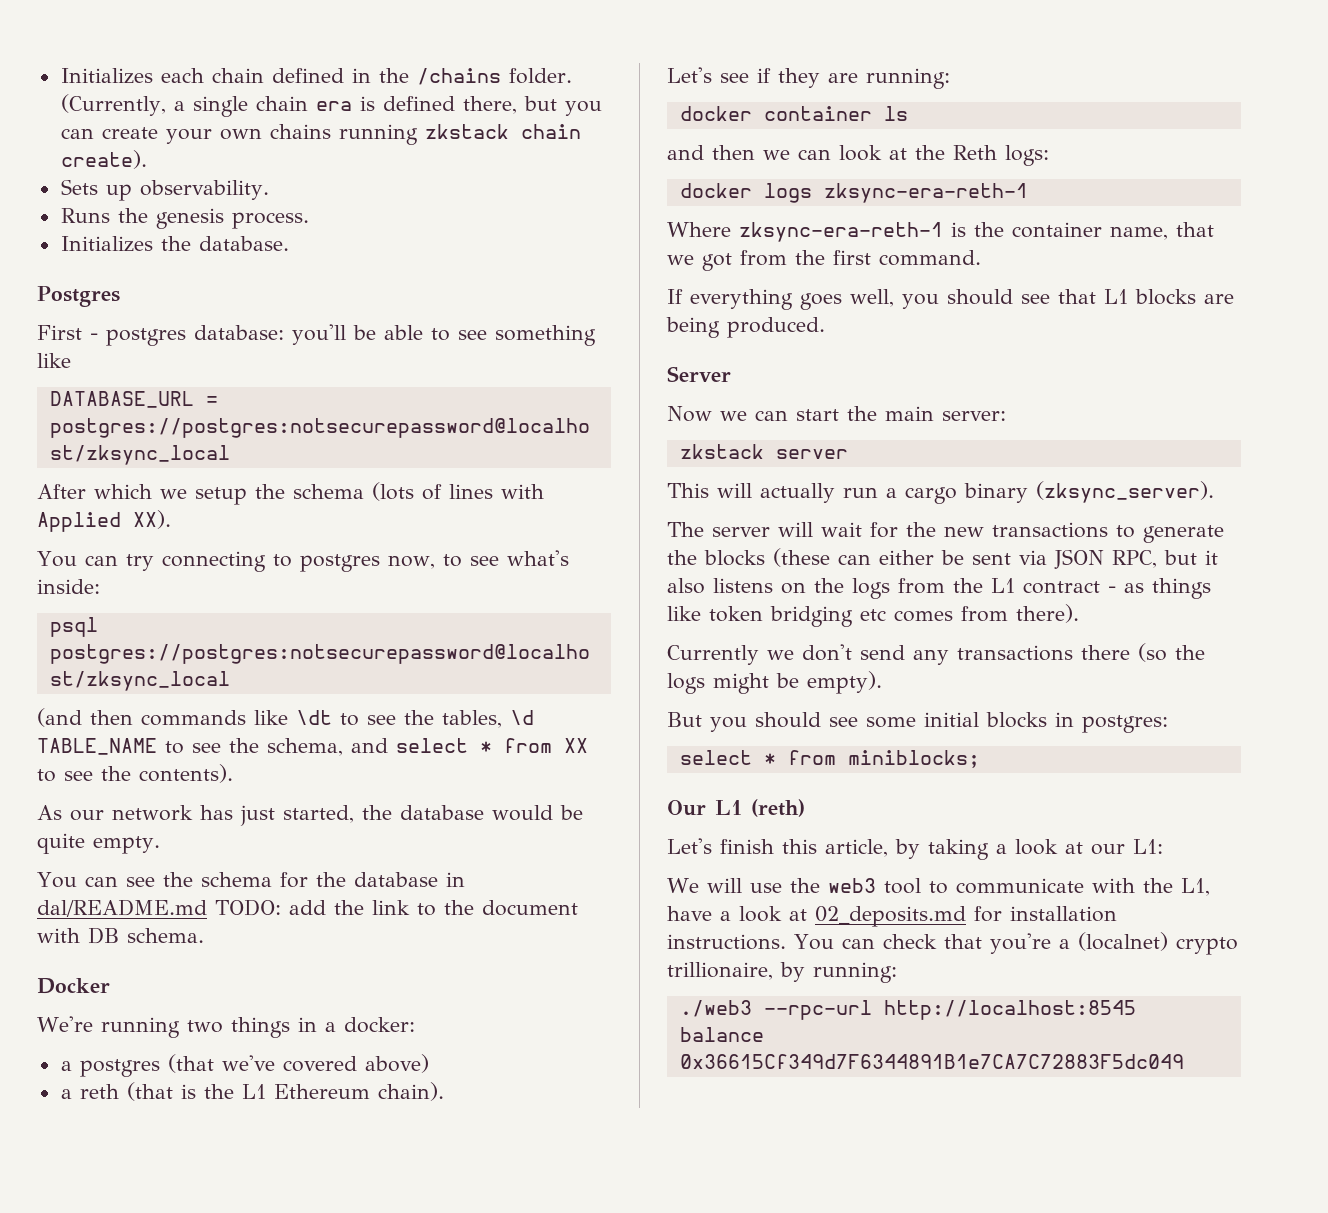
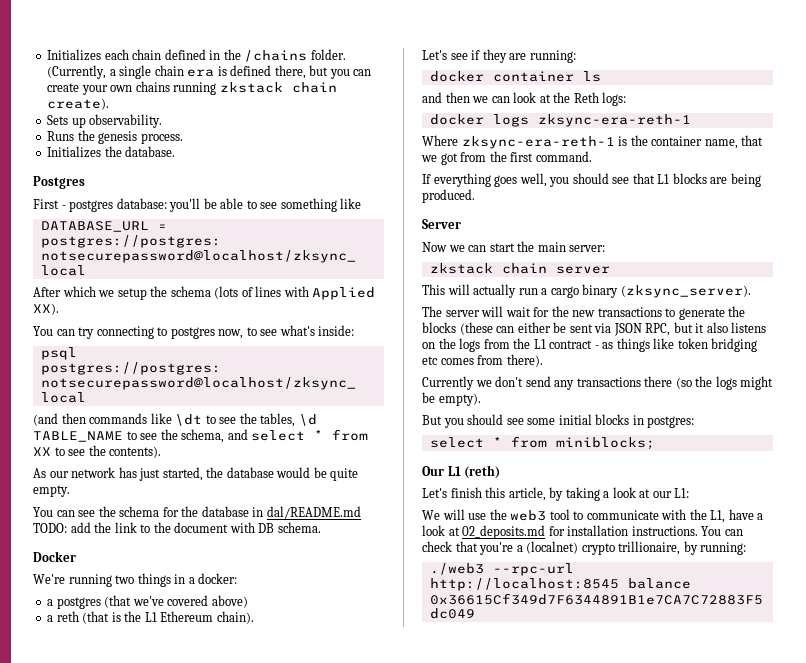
(764, 451) none -> [501,263,547,274] chain

